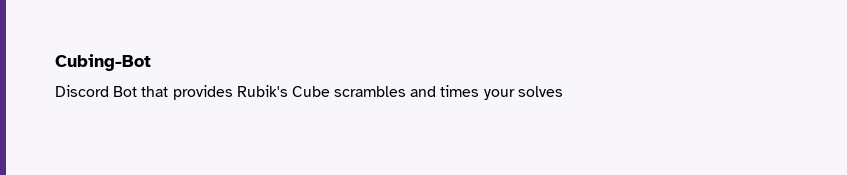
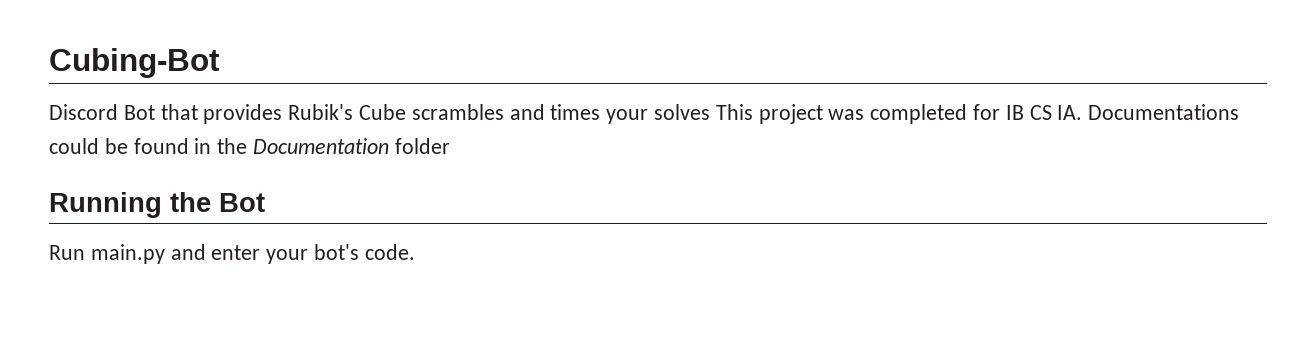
(563, 91) none -> [715,104,1240,124] [49,138,450,154] [49,192,265,218] [49,244,415,264] This project was completed for IB CS IA. Documentations could be found in the Documentation folder // Running the Bot // Run main.py and enter your bot's code.

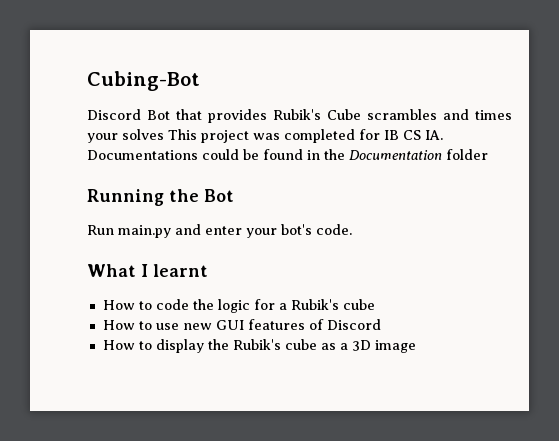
(415, 252) none -> [87,264,208,277] [102,299,375,313] [102,319,381,330] [102,339,416,353] // What I learnt // How to code the logic for a Rubik's cube // How to use new GUI features of Discord // How to display the Rubik's cube as a 3D image

